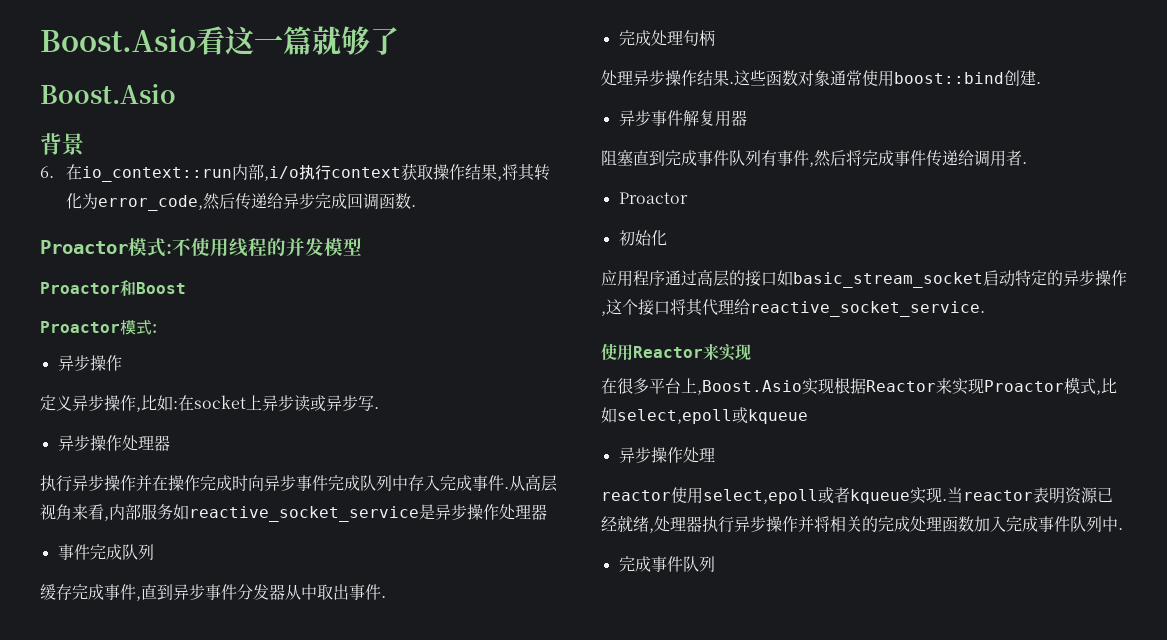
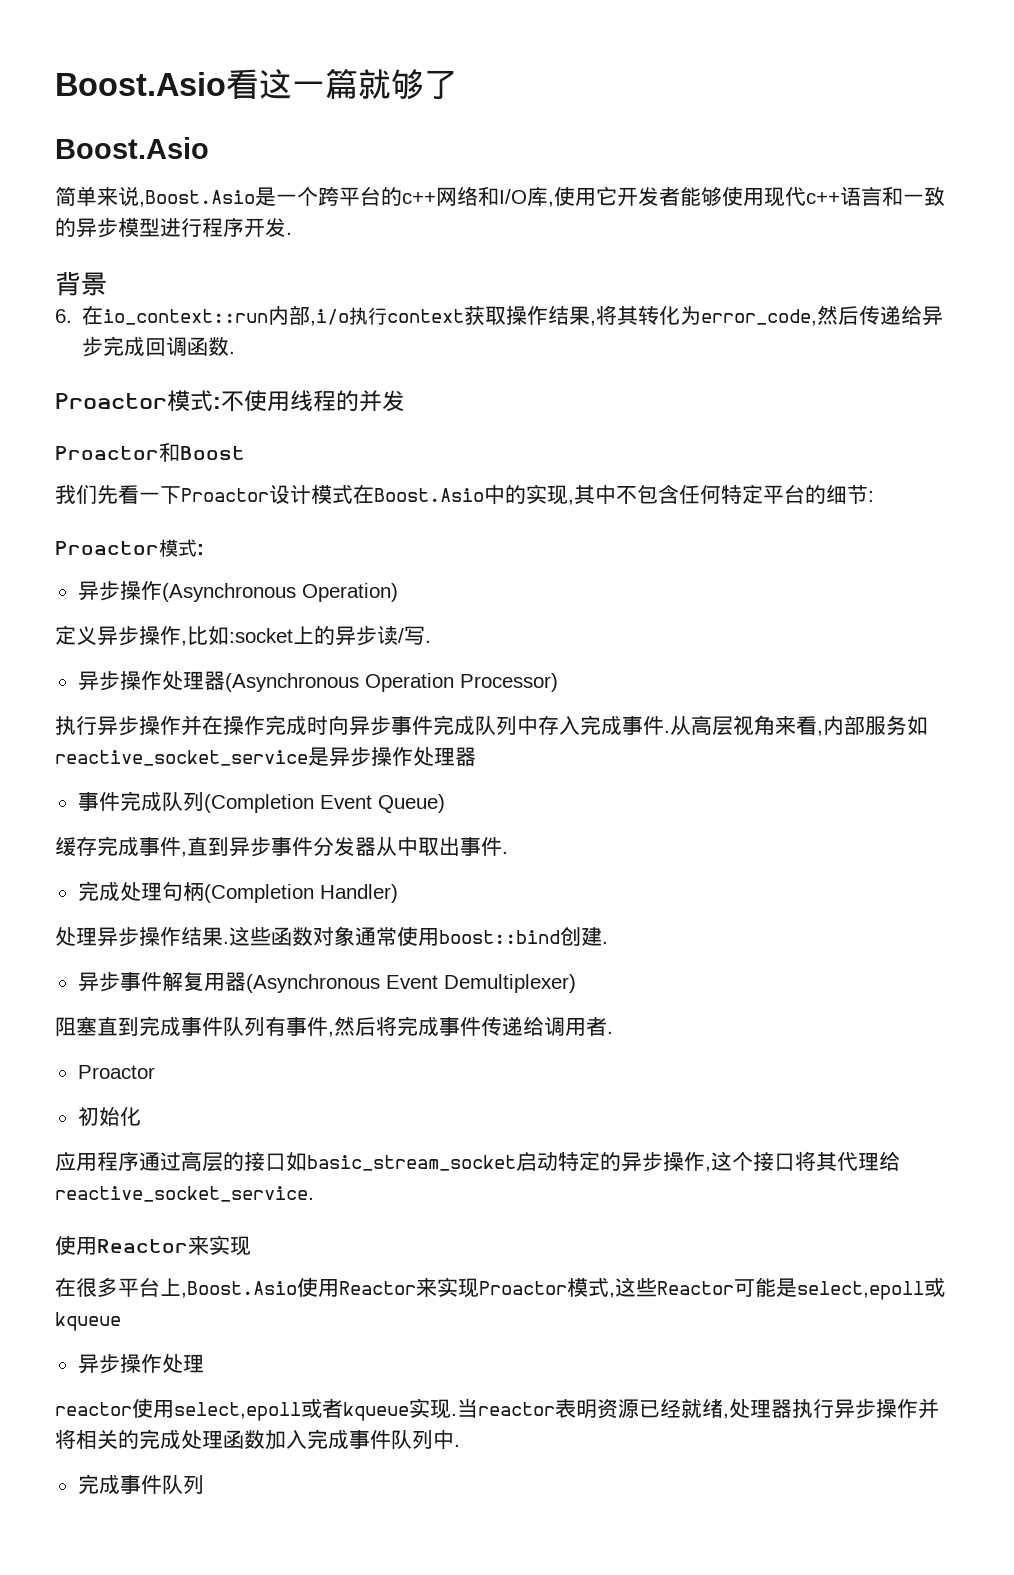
(176, 94) none -> [55,186,945,207] [55,217,292,238] // 简单来说,Boost.Asio是一个跨平台的c++网络和I/O库,使用它开发者能够使用现代c++语言和一致的异步模型进行程序开发.
[324,238,362,256] 模型 -> (405, 401) none
(186, 288) none -> [55,484,874,505] // 我们先看一下Proactor设计模式在Boost.Asio中的实现,其中不包含任何特定平台的细节:
(122, 363) none -> [161,583,398,602] (Asynchronous Operation)
[173,395,358,412] :在socket上异步读或异步 -> [229,625,404,646] :socket上的异步读/
(170, 443) none -> [224,673,558,692] (Asynchronous Operation Processor)
(154, 552) none -> [203,794,445,813] (Completion Event Queue)
(715, 38) none -> [203,884,398,903] (Completion Handler)
(747, 118) none -> [245,974,576,993] (Asynchronous Event Demultiplexer)
[802,377,866,395] 实现根据 -> [297,1277,339,1297] 使用
[1101,378,1117,394] [601,407,617,423] 比如 -> [615,1277,797,1297] 这些Reactor可能是

